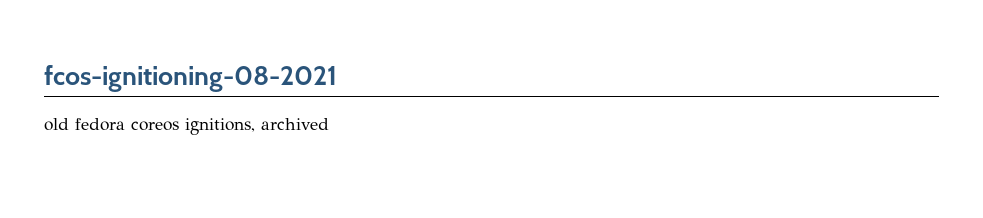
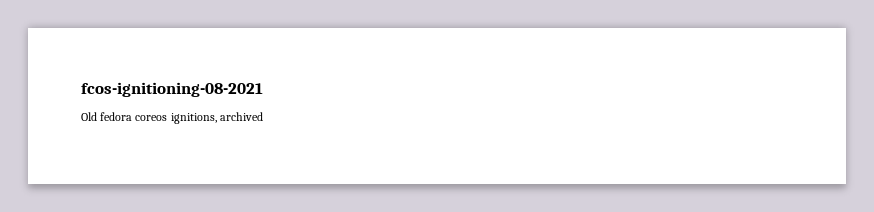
[44,118,69,131] old -> [81,112,97,121] Old

